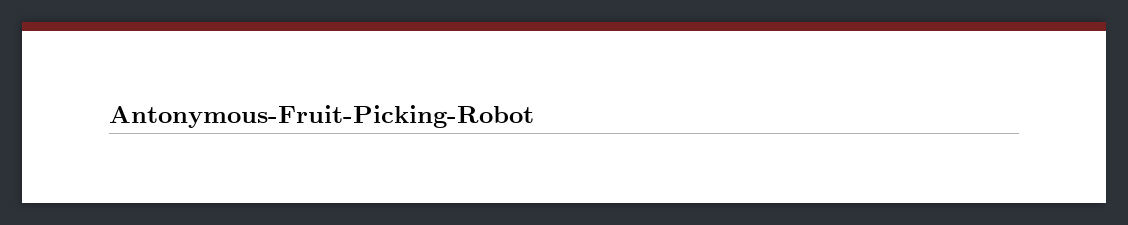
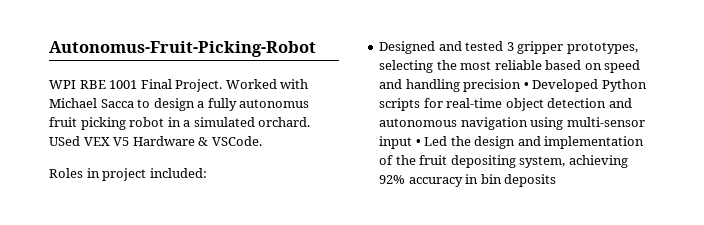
[109,105,534,128] Antonymous-Fruit-Picking-Robot -> [49,41,316,57] [49,79,309,92] [49,98,310,111] [49,117,311,130] [49,136,262,146] [49,168,207,181] [379,41,638,54] [379,60,641,73] [379,79,647,92] [379,98,632,111] [379,117,645,130] [379,136,645,149] [379,155,628,168] [379,174,557,187] Autonomus-Fruit-Picking-Robot // WPI RBE 1001 Final Project. Worked with Michael Sacca to design a fully autonomus fruit picking robot in a simulated orchard. USed VEX V5 Hardware & VSCode. // Roles in project included: // Designed and tested 3 gripper prototypes, selecting the most reliable based on speed and handling precision • Developed Python scripts for real-time object detection and autonomous navigation using multi-sensor input • Led the design and implementation of the fruit depositing system, achieving 92% accuracy in bin deposits

